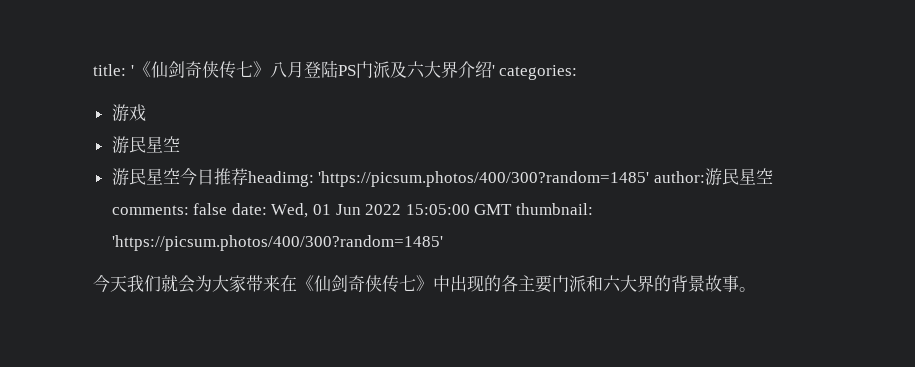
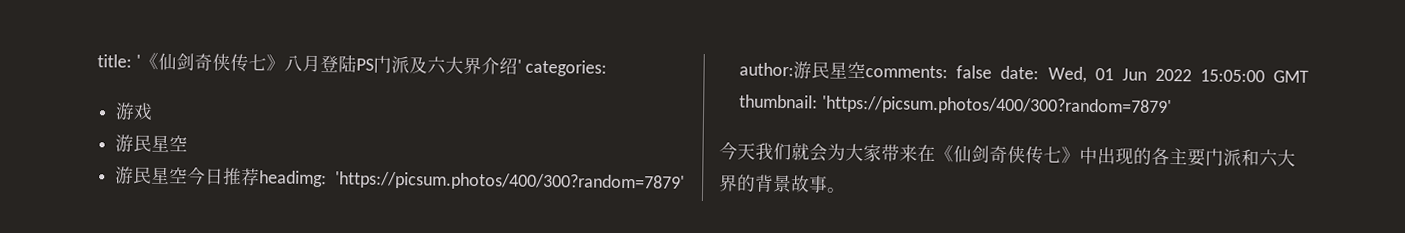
[318,171,650,187] 'https://picsum.photos/400/300?random=1485' -> [335,171,685,192] 'https://picsum.photos/400/300?random=7879'
[111,235,443,251] 'https://picsum.photos/400/300?random=1485' -> [821,95,1172,117] 'https://picsum.photos/400/300?random=7879'

